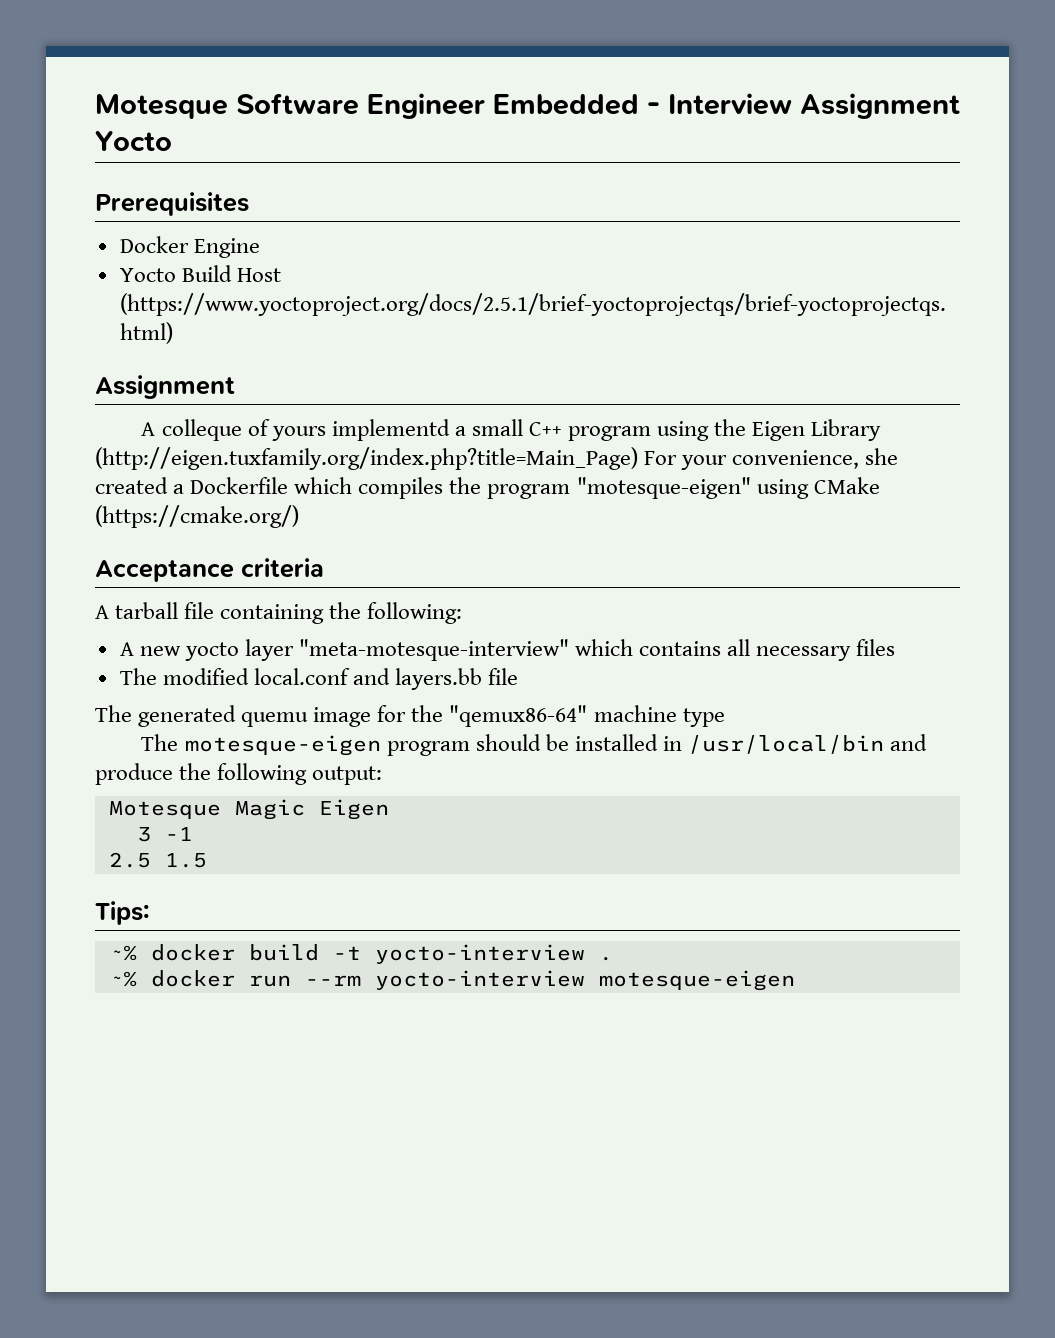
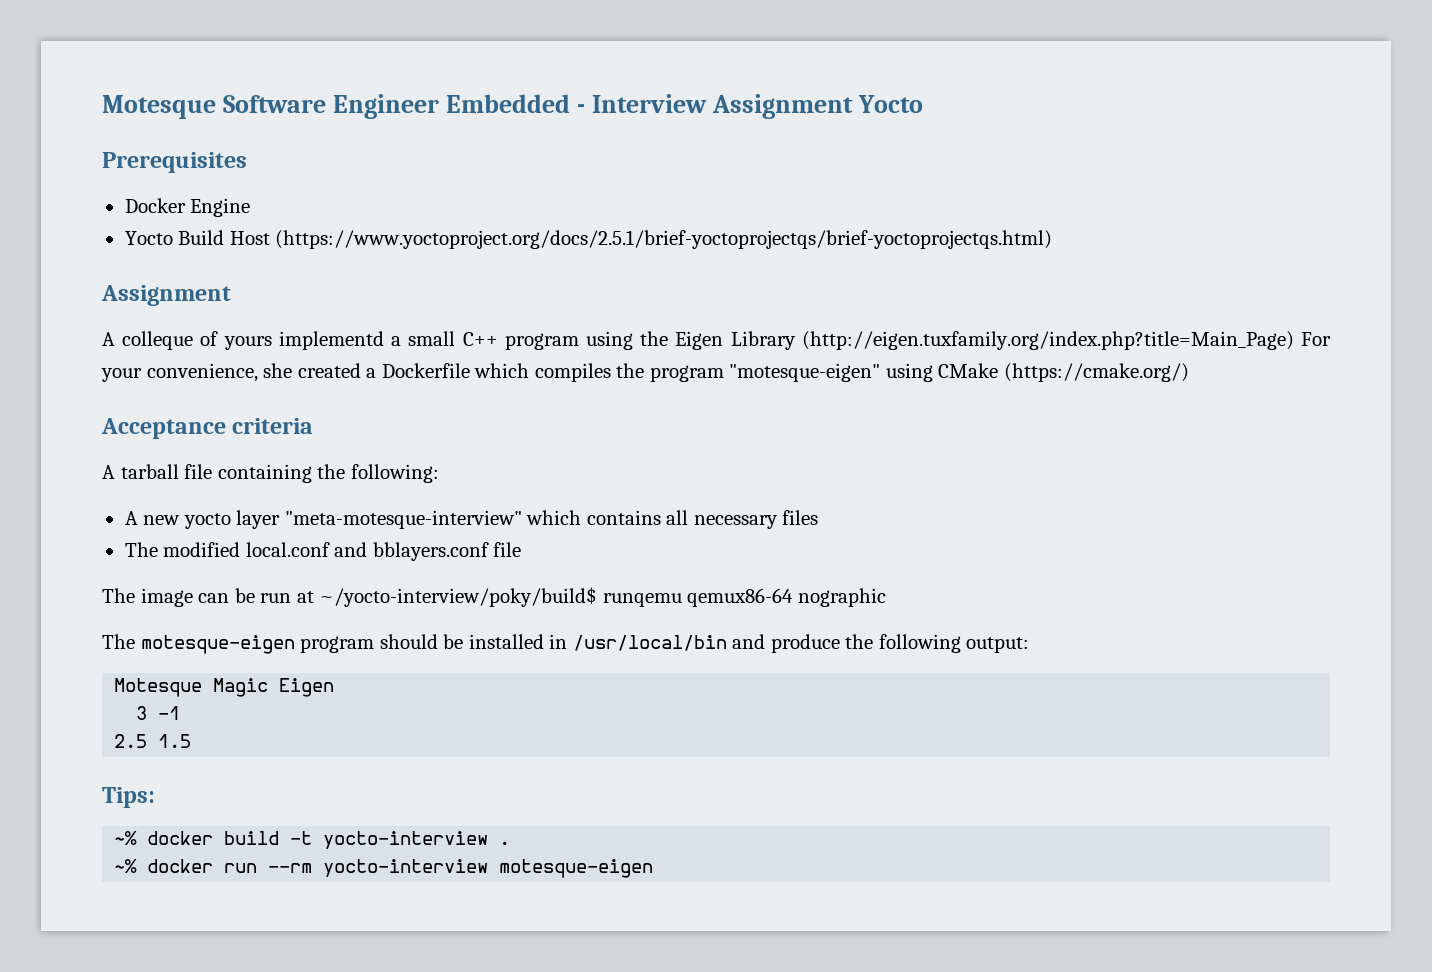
[395,668,483,690] layers.bb -> [372,542,489,561] bblayers.conf
[138,705,725,727] generated quemu image for the "qemux86-64" machine type -> [140,587,886,607] image can be run at ~/yocto-interview/poky/build$ runqemu qemux86-64 nographic

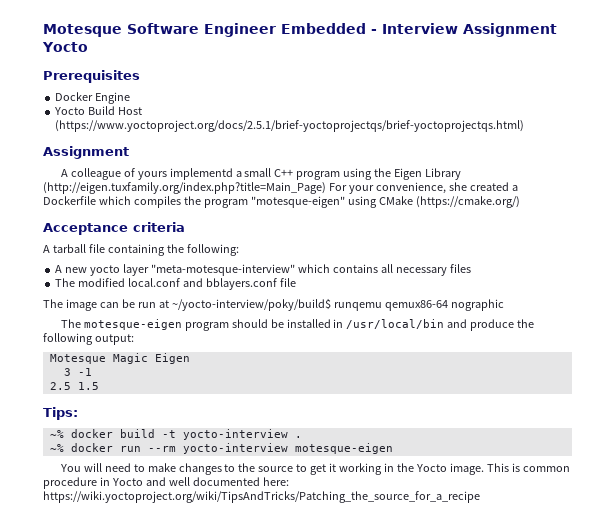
[122,331,194,350] colleque -> [70,168,121,180] colleague
(654, 868) none -> [59,463,571,475] [43,477,289,489] [43,491,480,503] // You will need to make changes to the source to get it working in the Yocto image. This is common procedure in Yocto and well documented here: https://wiki.yoctoproject.org/wiki/TipsAndTricks/Patching_the_source_for_a_recipe

